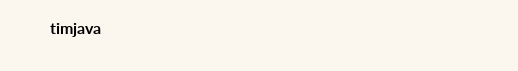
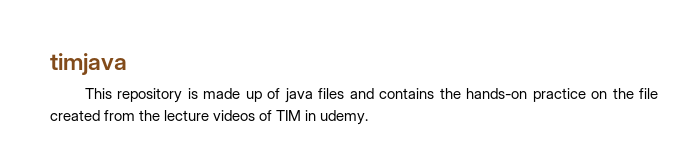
(101, 30) none -> [84,88,658,103] [50,110,369,125] // This repository is made up of java files and contains the hands-on practice on the file created from the lecture videos of TIM in udemy.

